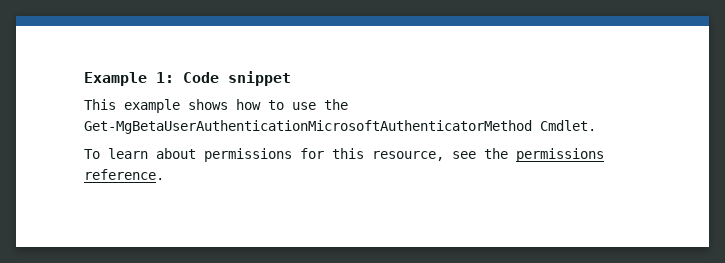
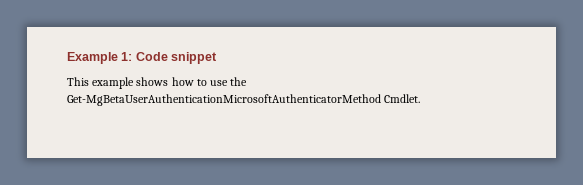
[84,148,604,162] [84,169,164,180] // To learn about permissions for this resource, see the permissions reference. -> (421, 98) none

